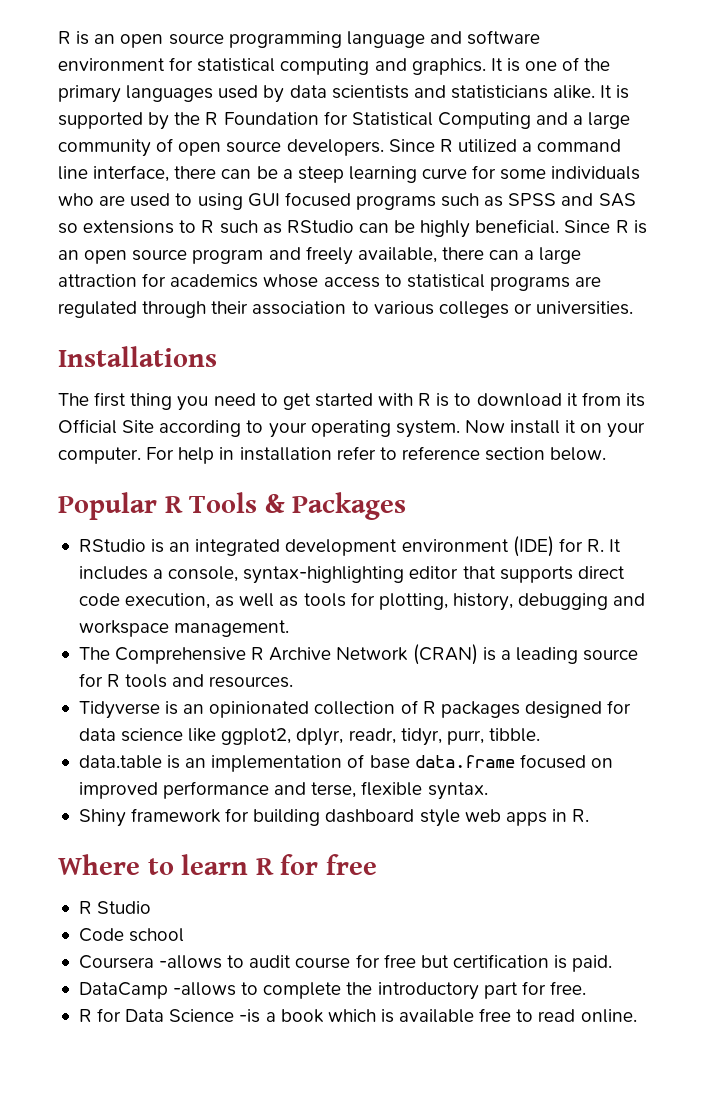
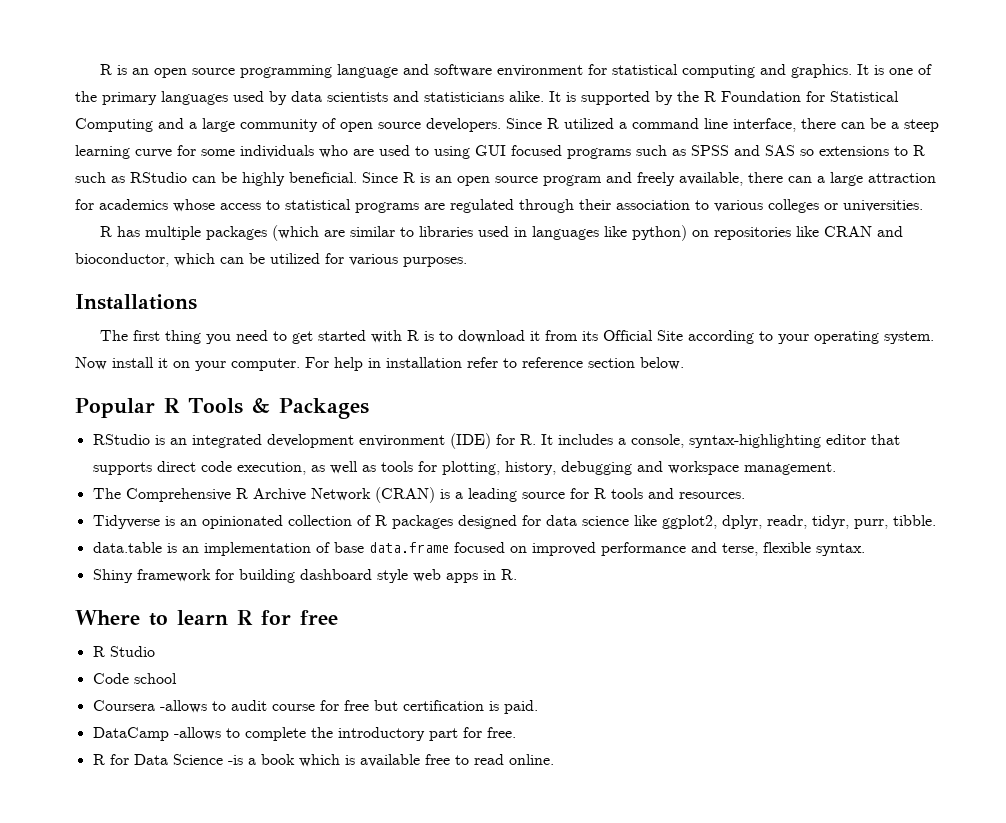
(634, 308) none -> [100,225,904,241] [75,253,467,267] // R has multiple packages (which are similar to libraries used in languages like python) on repositories like CRAN and bioconductor, which can be utilized for various purposes.

